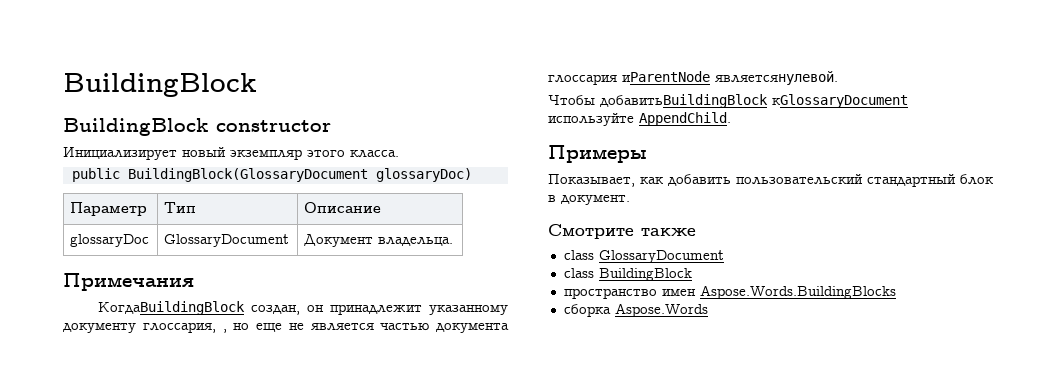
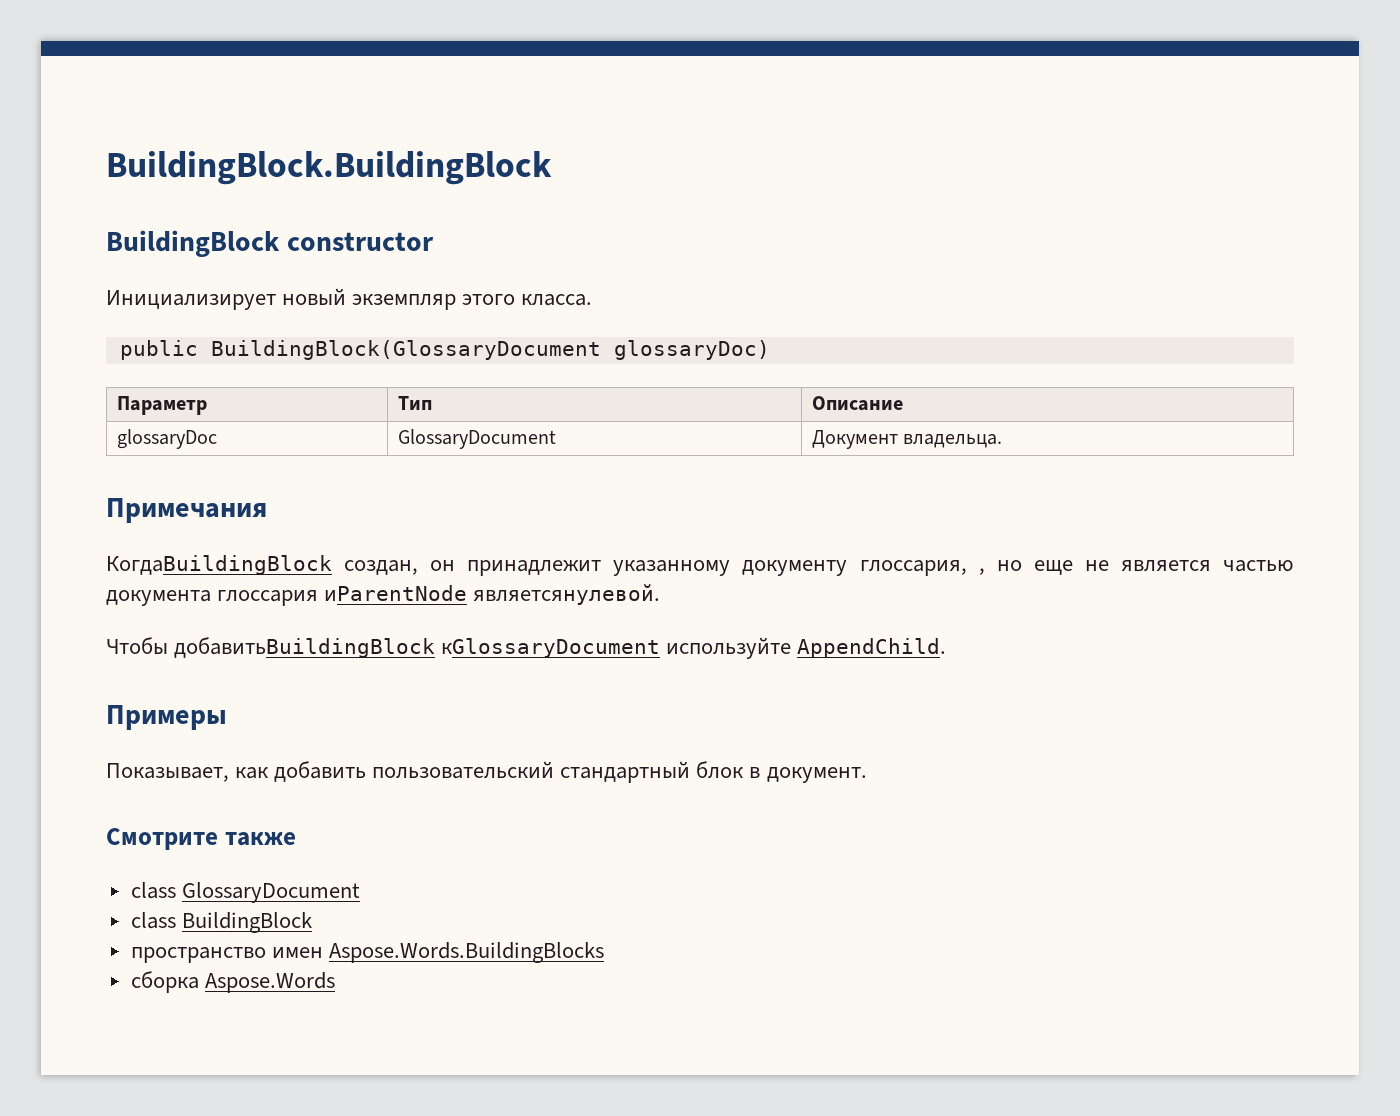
[63,73,257,97] BuildingBlock -> [106,151,552,185] BuildingBlock.BuildingBlock

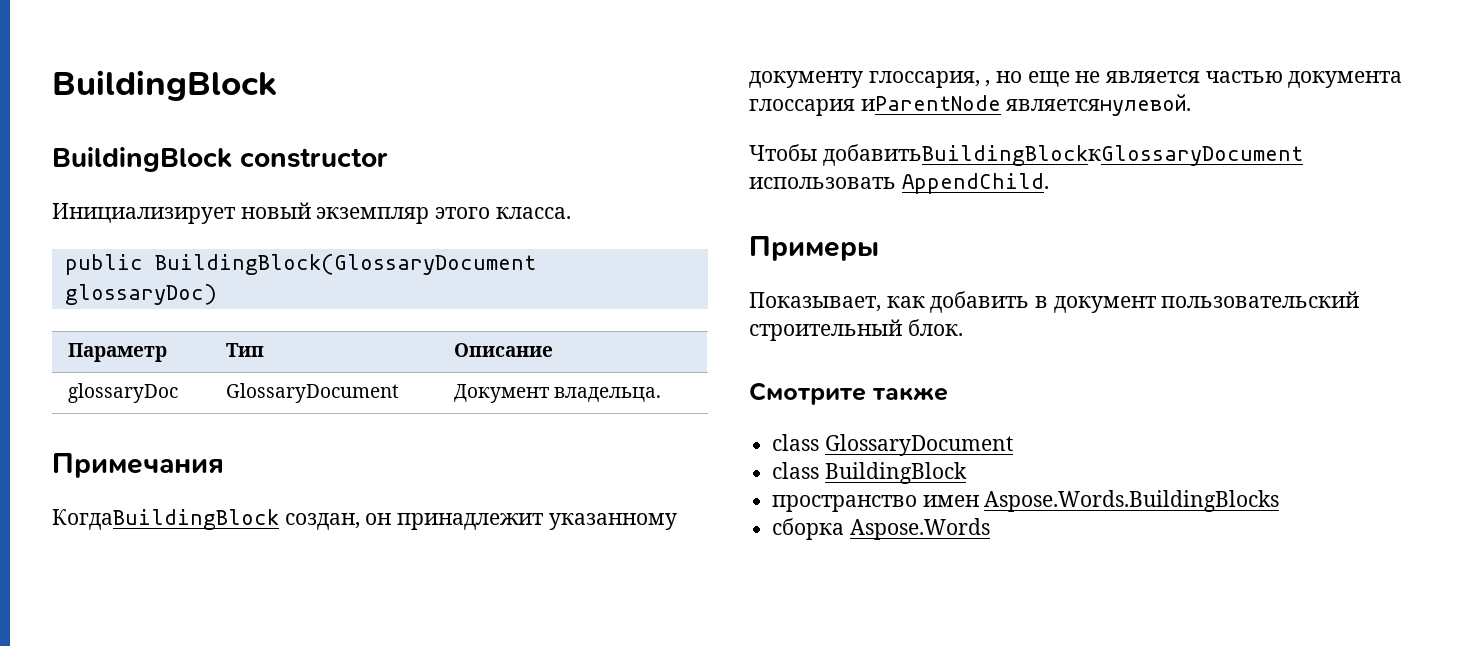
[106,151,552,185] BuildingBlock.BuildingBlock -> [52,70,277,101] BuildingBlock
[174,637,792,659] добавитьBuildingBlock кGlossaryDocument используйте -> [822,144,1303,166] [749,177,896,189] добавитьBuildingBlockкGlossaryDocument использовать
[372,761,867,783] пользовательский стандартный блок в документ. -> [1035,291,1360,313] [749,319,963,341] в документ пользовательский строительный блок.

